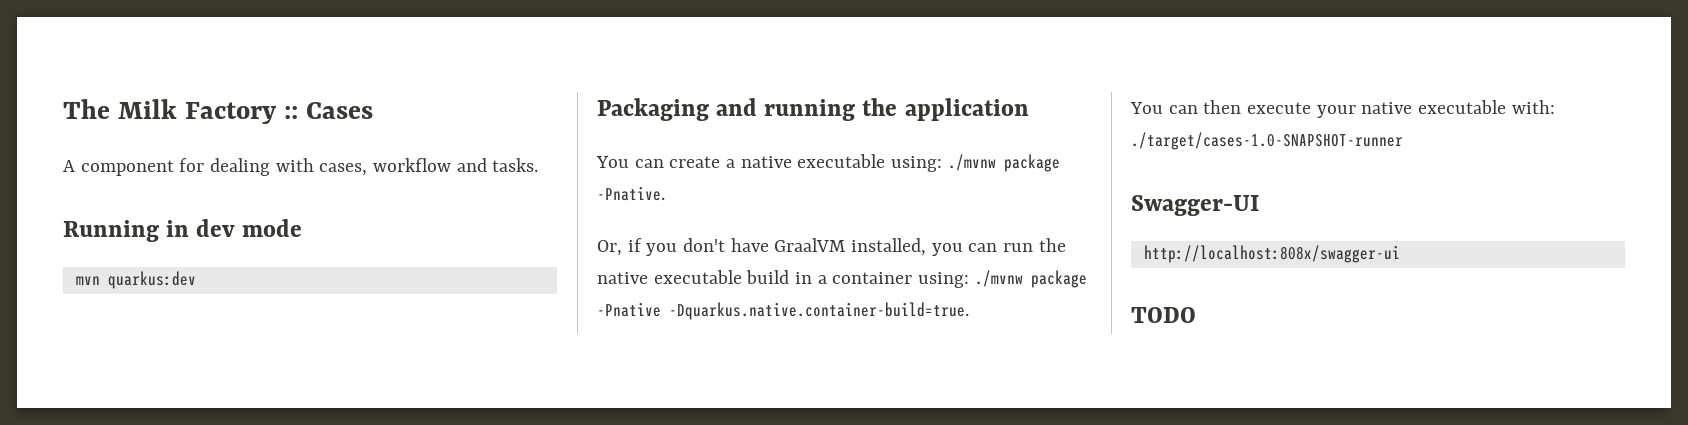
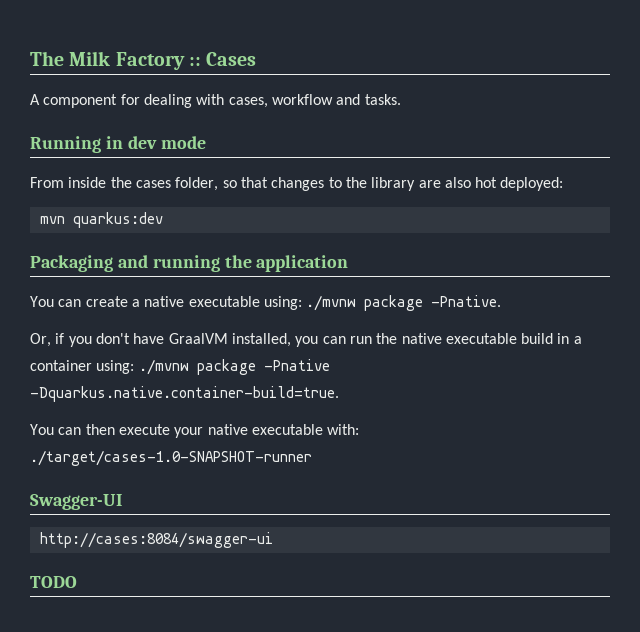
(303, 228) none -> [30,177,564,191] // From inside the cases folder, so that changes to the library are also hot deployed:
[1143,245,1400,263] http://localhost:808x/swagger-ui -> [39,532,273,548] http://cases:8084/swagger-ui

